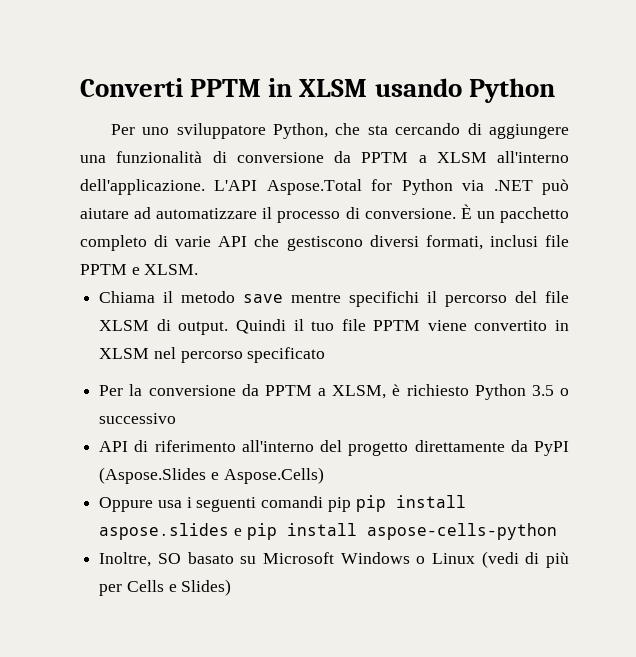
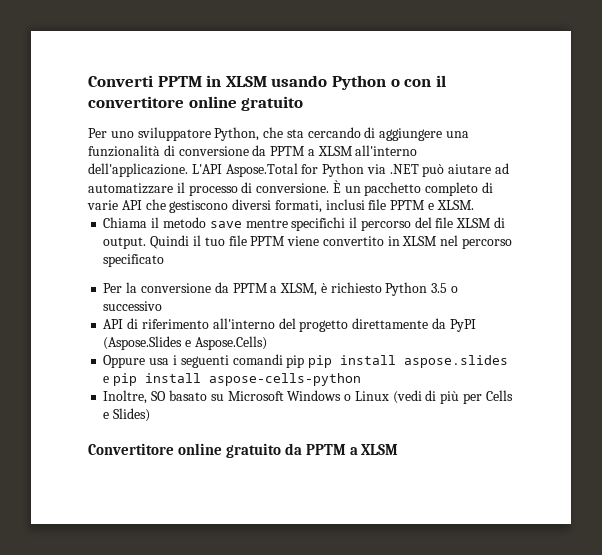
(555, 90) none -> [390,75,446,87] [88,96,304,111] o con il convertitore online gratuito
(232, 587) none -> [88,443,399,458] // Convertitore online gratuito da PPTM a XLSM

